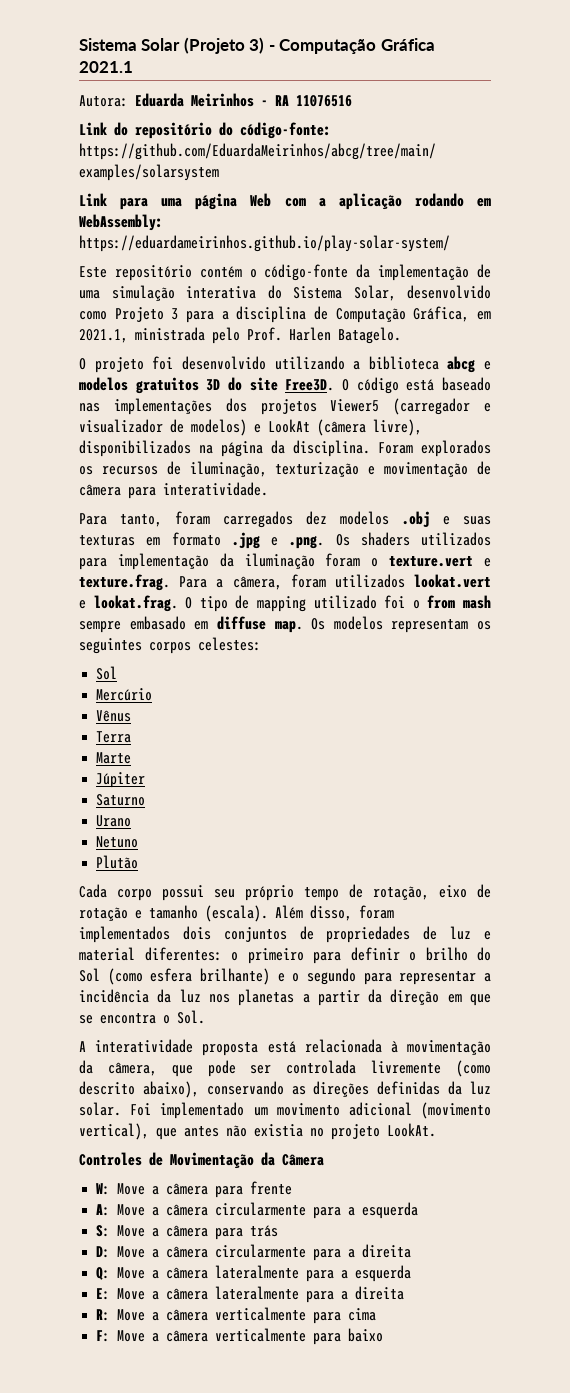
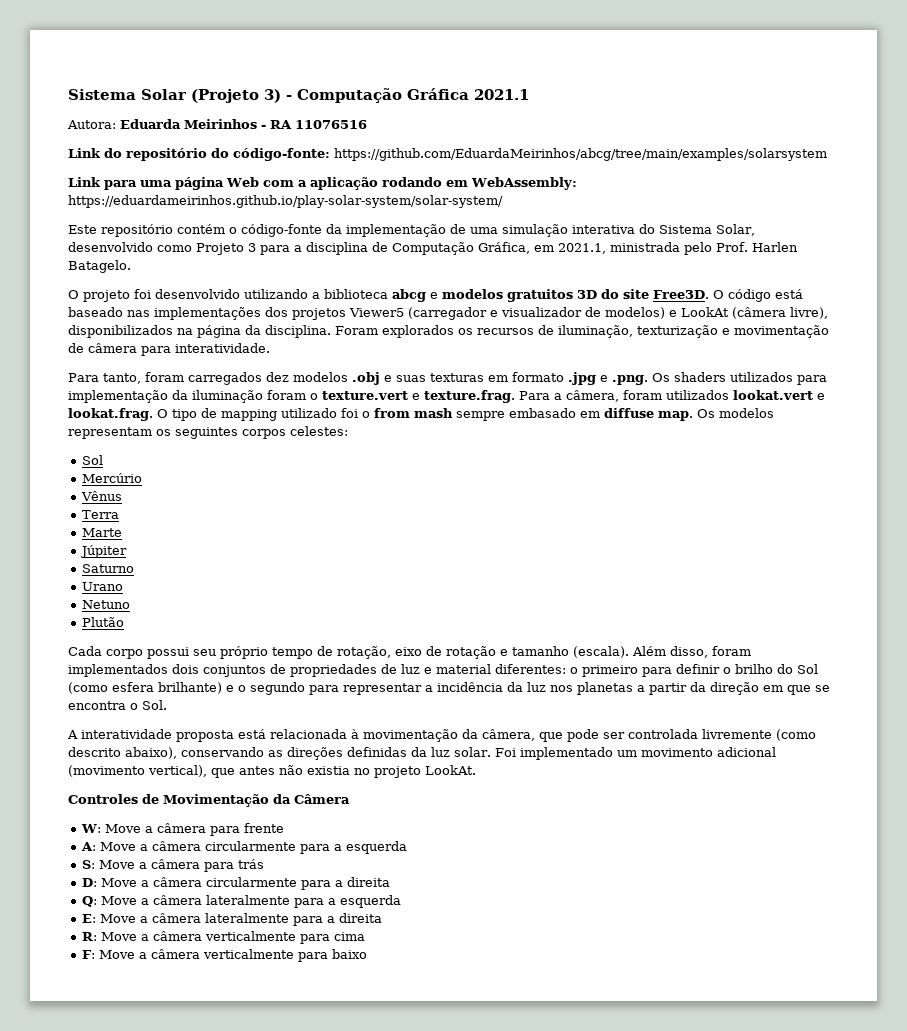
[79,235,450,252] https://eduardameirinhos.github.io/play-solar-system/ -> [68,195,503,208] https://eduardameirinhos.github.io/play-solar-system/solar-system/

